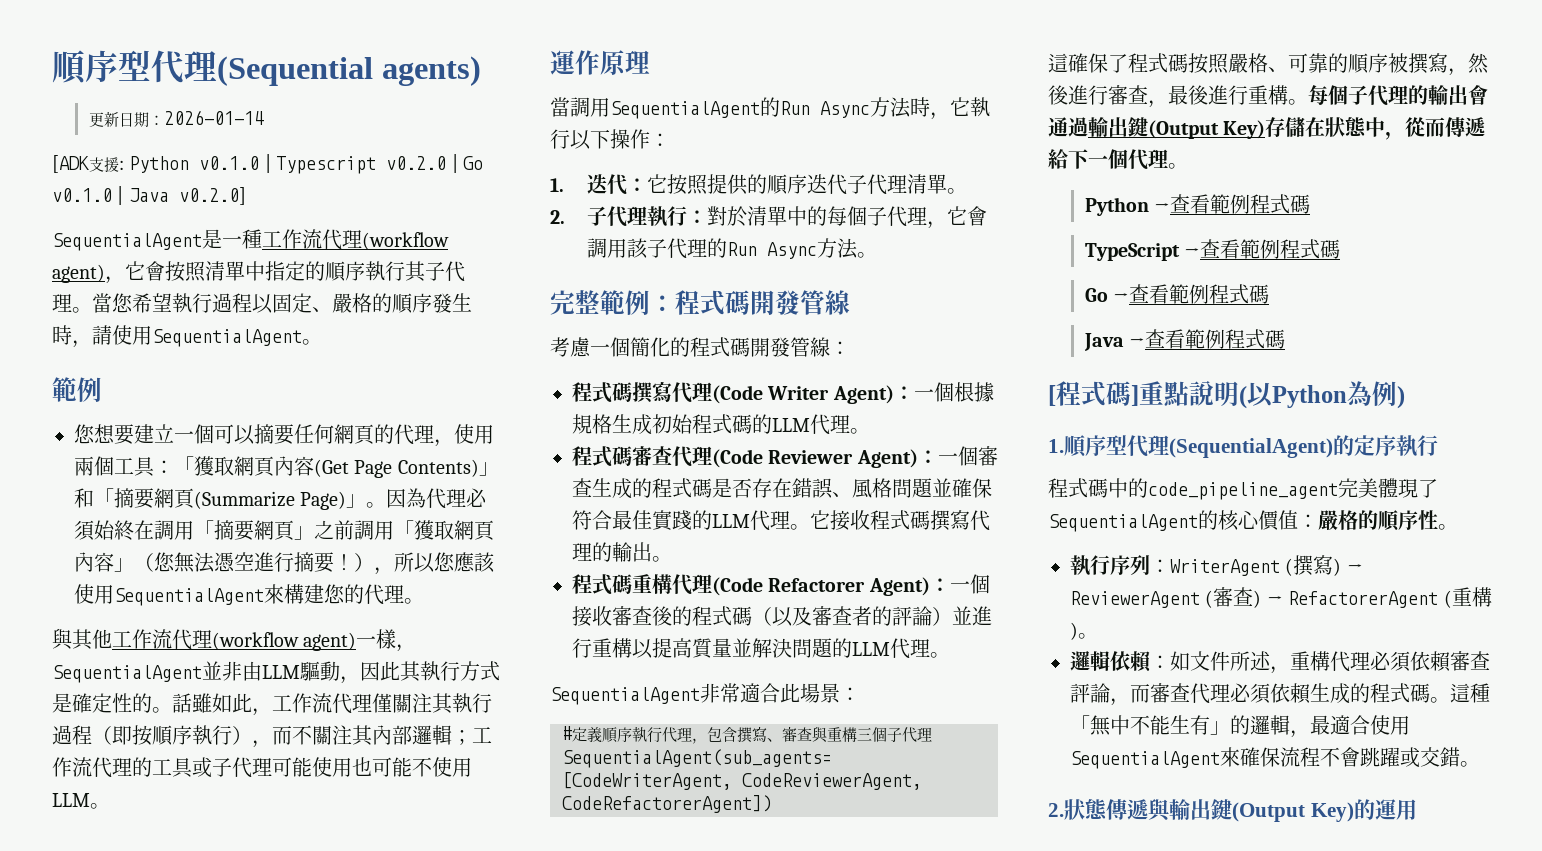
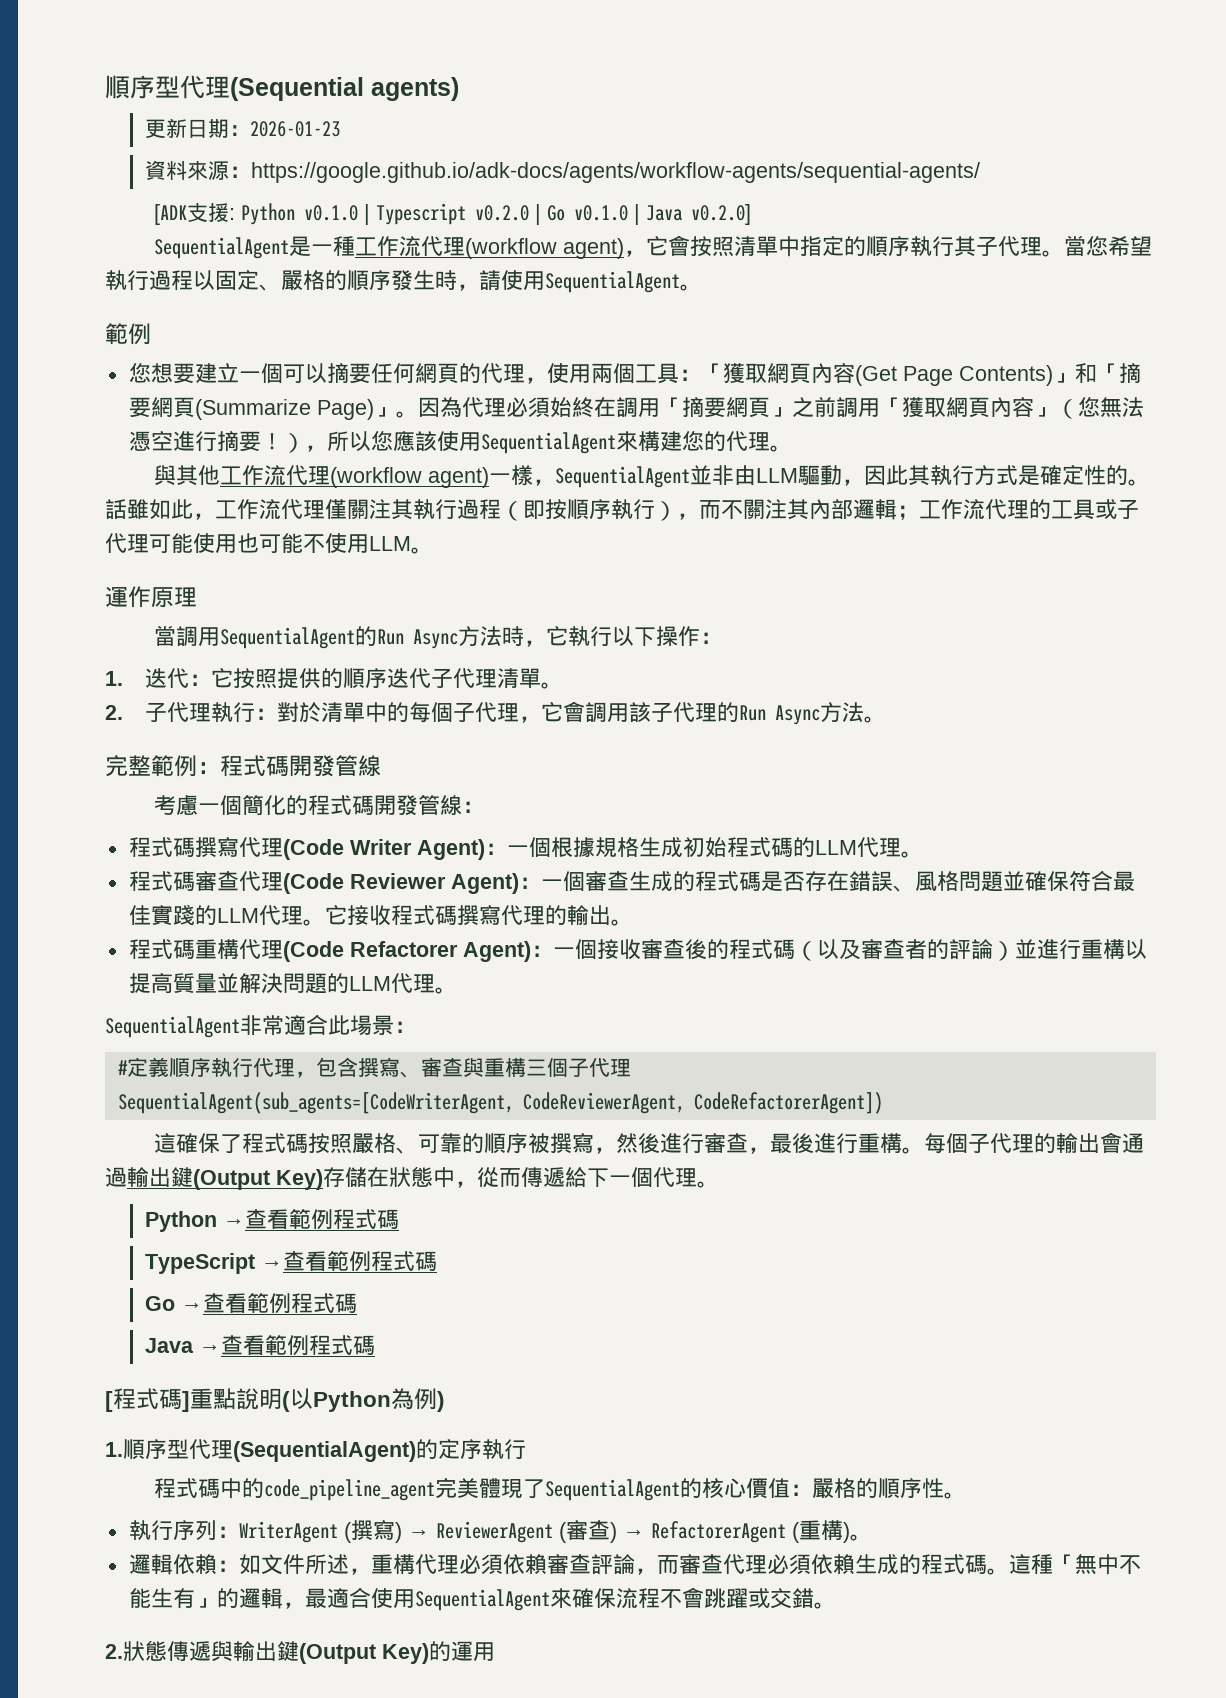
[163,110,264,125] 2026-01-14 -> [249,121,340,137] [144,160,980,183] 2026-01-23 // 資料來源：https://google.github.io/adk-docs/agents/workflow-agents/sequential-agents/

